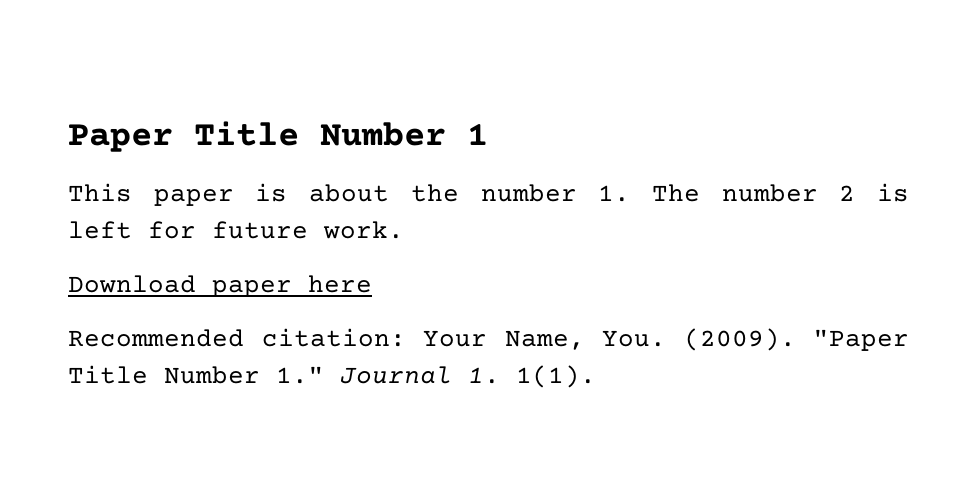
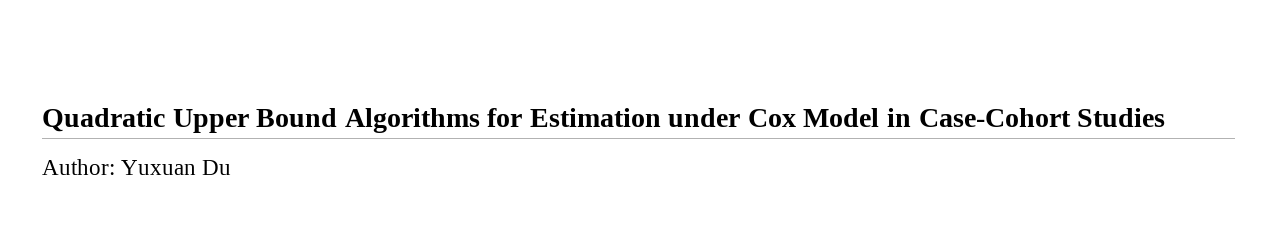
[68,121,488,152] [68,183,910,206] [68,221,404,239] [68,275,372,297] [68,328,909,351] [68,365,596,388] Paper Title Number 1 // This paper is about the number 1. The number 2 is left for future work. // Download paper here // Recommended citation: Your Name, You. (2009). "Paper Title Number 1." Journal 1. 1(1). -> [42,108,1166,133] [42,159,232,175] Quadratic Upper Bound Algorithms for Estimation under Cox Model in Case-Cohort Studies // Author: Yuxuan Du

